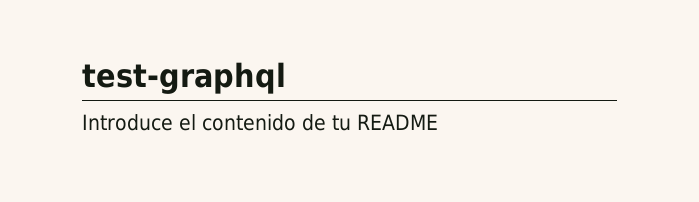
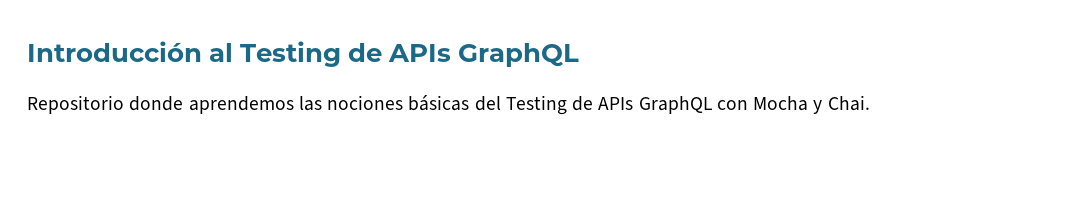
[82,62,286,94] [82,114,438,131] test-graphql // Introduce el contenido de tu README -> [27,41,580,67] [27,95,870,115] Introducción al Testing de APIs GraphQL // Repositorio donde aprendemos las nociones básicas del Testing de APIs GraphQL con Mocha y Chai.

